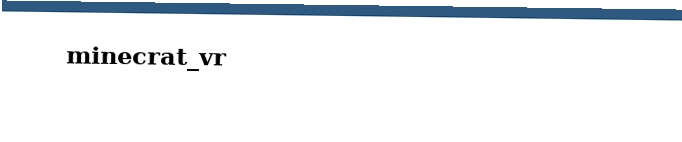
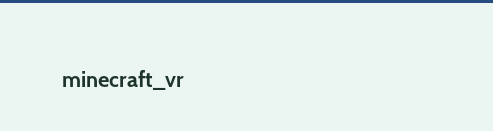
[65,46,227,72] minecrat_vr -> [62,70,184,90] minecraft_vr

